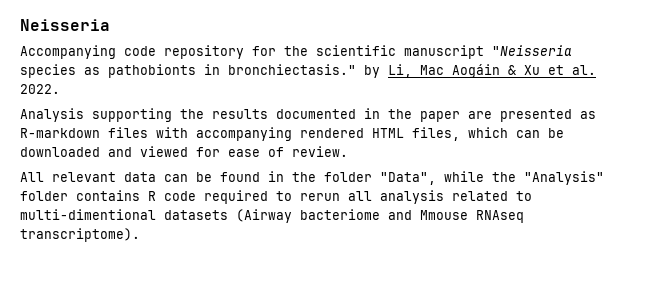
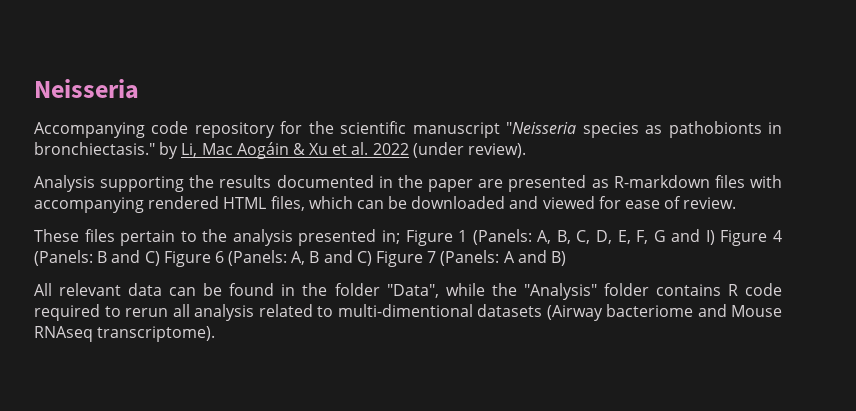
[20,84,60,94] 2022. -> [372,142,527,158] 2022 (under review).
(348, 151) none -> [34,229,782,246] [34,250,566,267] // These files pertain to the analysis presented in; Figure 1 (Panels: A, B, C, D, E, F, G and I) Figure 4 (Panels: B and C) Figure 6 (Panels: A, B and C) Figure 7 (Panels: A and B)
[420,210,468,220] Mmouse -> [731,305,782,317] Mouse

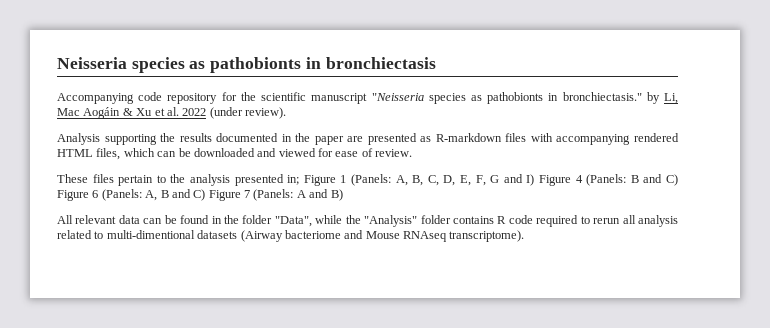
(139, 89) none -> [131,57,436,73] species as pathobionts in bronchiectasis

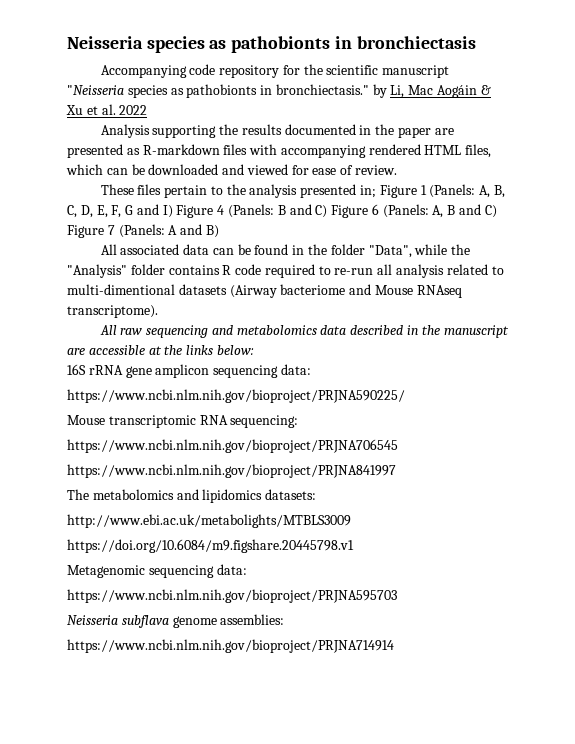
[209,107,286,119] (under review). -> (148, 110) none
[75,215,117,224] relevant -> [120,244,180,255] associated
[593,218,621,224] rerun -> [334,268,374,275] re-run
(525, 236) none -> [99,325,509,338] [67,345,254,355] [67,364,311,378] [67,389,405,403] [67,415,299,428] [67,439,398,453] [67,464,396,478] [67,489,317,503] [67,514,351,528] [67,539,354,553] [67,564,247,578] [67,589,397,603] [67,614,285,628] [67,639,394,653] // All raw sequencing and metabolomics data described in the manuscript are accessible at the links below: // 16S rRNA gene amplicon sequencing data: // https://www.ncbi.nlm.nih.gov/bioproject/PRJNA590225/ // Mouse transcriptomic RNA sequencing: // https://www.ncbi.nlm.nih.gov/bioproject/PRJNA706545 // https://www.ncbi.nlm.nih.gov/bioproject/PRJNA841997 // The metabolomics and lipidomics datasets: // http://www.ebi.ac.uk/metabolights/MTBLS3009 // https://doi.org/10.6084/m9.figshare.20445798.v1 // Metagenomic sequencing data: // https://www.ncbi.nlm.nih.gov/bioproject/PRJNA595703 // Neisseria subflava genome assemblies: // https://www.ncbi.nlm.nih.gov/bioproject/PRJNA714914

